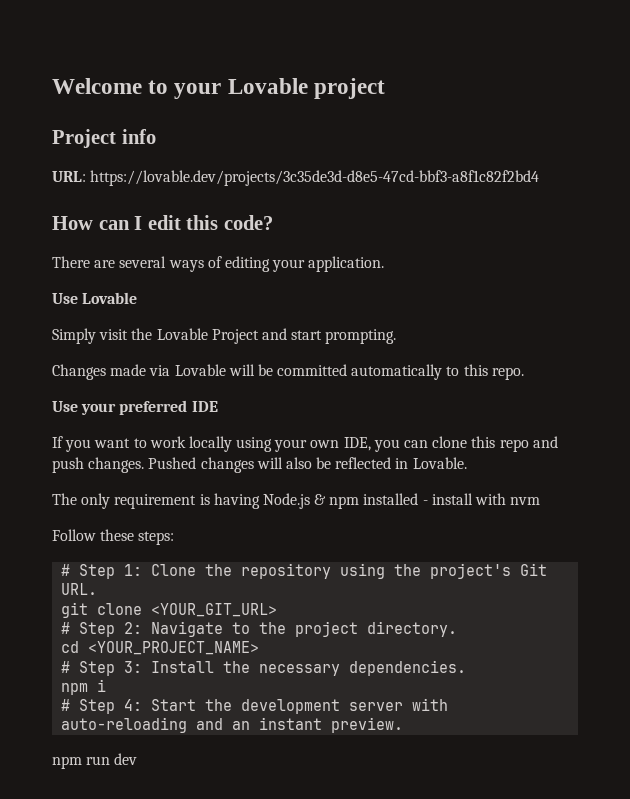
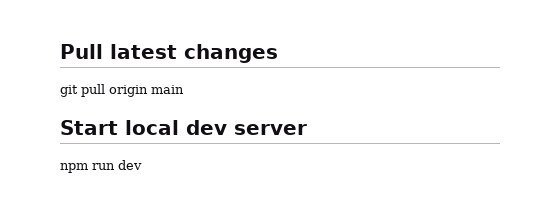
[52,78,385,99] [52,129,156,148] [52,170,540,186] [52,215,273,230] [52,256,385,272] [52,292,138,304] [52,328,397,344] [52,364,524,380] [52,400,218,415] [52,436,558,452] [52,457,467,473] [52,493,541,509] [52,529,175,545] [61,563,548,579] [61,583,98,595] [61,602,278,618] [61,621,458,637] [61,641,260,655] [61,660,467,676] [61,679,107,695] [61,698,449,714] [61,717,404,733] Welcome to your Lovable project // Project info // URL: https://lovable.dev/projects/3c35de3d-d8e5-47cd-bbf3-a8f1c82f2bd4 // How can I edit this code? // There are several ways of editing your application. // Use Lovable // Simply visit the Lovable Project and start prompting. // Changes made via Lovable will be committed automatically to this repo. // Use your preferred IDE // If you want to work locally using your own IDE, you can clone this repo and push changes. Pushed changes will also be reflected in Lovable. // The only requirement is having Node.js & npm installed - install with nvm // Follow these steps: // # Step 1: Clone the repository using the project's Git URL. // git clone <YOUR_GIT_URL> // # Step 2: Navigate to the project directory. // cd <YOUR_PROJECT_NAME> // # Step 3: Install the necessary dependencies. // npm i // # Step 4: Start the development server with auto-reloading and an instant preview. -> [60,44,278,63] [60,84,184,97] [60,120,307,135] Pull latest changes // git pull origin main // Start local dev server

